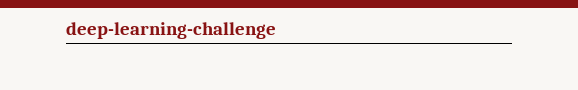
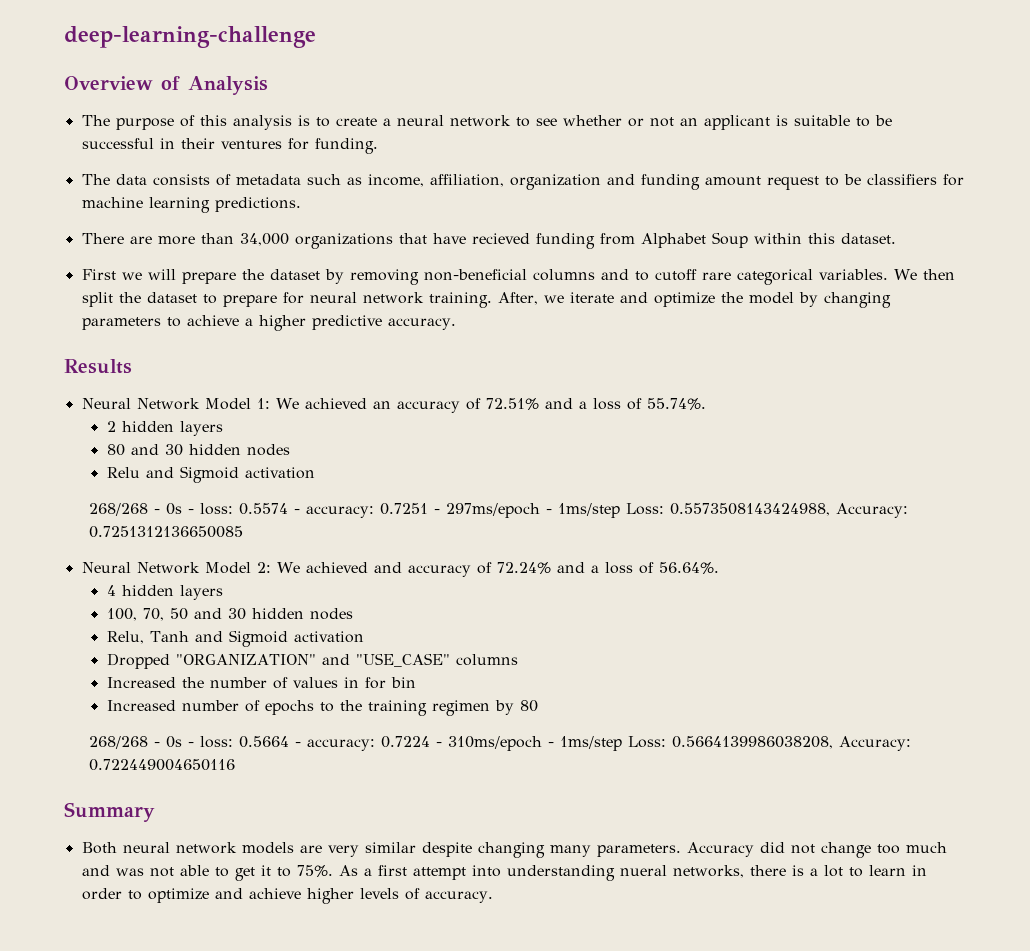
(276, 30) none -> [64,76,268,95] [81,115,892,130] [81,138,378,154] [81,174,964,190] [81,197,301,213] [81,232,896,249] [81,269,955,285] [81,292,891,308] [81,315,456,331] [64,359,132,374] [81,398,706,413] [106,421,223,436] [106,444,290,456] [106,466,315,483] [89,503,909,518] [89,526,244,538] [81,562,719,577] [106,585,223,600] [106,608,353,621] [106,630,364,647] [106,653,518,669] [106,677,416,689] [106,700,538,716] [89,736,912,751] [89,759,236,771] [64,802,155,822] [81,842,947,858] [81,865,927,881] [81,888,493,904] // Overview of Analysis // The purpose of this analysis is to create a neural network to see whether or not an applicant is suitable to be successful in their ventures for funding. // The data consists of metadata such as income, affiliation, organization and funding amount request to be classifiers for machine learning predictions. // There are more than 34,000 organizations that have recieved funding from Alphabet Soup within this dataset. // First we will prepare the dataset by removing non-beneficial columns and to cutoff rare categorical variables. We then split the dataset to prepare for neural network training. After, we iterate and optimize the model by changing parameters to achieve a higher predictive accuracy. // Results // Neural Network Model 1: We achieved an accuracy of 72.51% and a loss of 55.74%. // 2 hidden layers // 80 and 30 hidden nodes // Relu and Sigmoid activation // 268/268 - 0s - loss: 0.5574 - accuracy: 0.7251 - 297ms/epoch - 1ms/step Loss: 0.5573508143424988, Accuracy: 0.7251312136650085 // Neural Network Model 2: We achieved and accuracy of 72.24% and a loss of 56.64%. // 4 hidden layers // 100, 70, 50 and 30 hidden nodes // Relu, Tanh and Sigmoid activation // Dropped "ORGANIZATION" and "USE_CASE" columns // Increased the number of values in for bin // Increased number of epochs to the training regimen by 80 // 268/268 - 0s - loss: 0.5664 - accuracy: 0.7224 - 310ms/epoch - 1ms/step Loss: 0.5664139986038208, Accuracy: 0.722449004650116 // Summary // Both neural network models are very similar despite changing many parameters. Accuracy did not change too much and was not able to get it to 75%. As a first attempt into understanding nueral networks, there is a lot to learn in order to optimize and achieve higher levels of accuracy.

